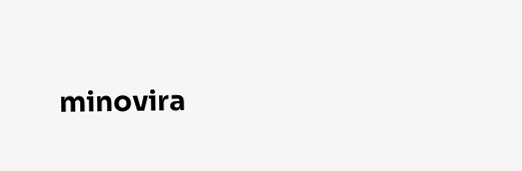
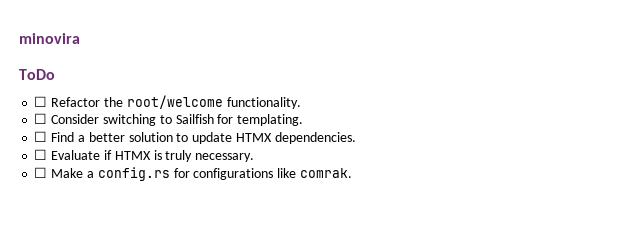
(186, 100) none -> [19,69,55,80] [34,95,301,109] [34,113,304,126] [34,131,356,144] [34,149,255,162] [34,167,352,181] // ToDo // ☐ Refactor the root/welcome functionality. // ☐ Consider switching to Sailfish for templating. // ☐ Find a better solution to update HTMX dependencies. // ☐ Evaluate if HTMX is truly necessary. // ☐ Make a config.rs for configurations like comrak.

